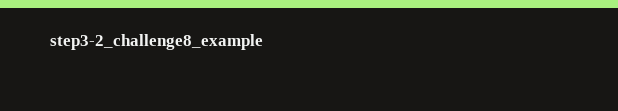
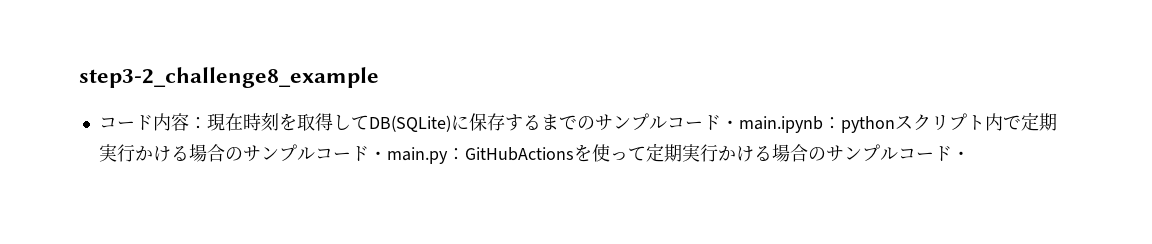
(263, 42) none -> [98,112,1057,133] [98,143,970,164] // コード内容：現在時刻を取得してDB(SQLite)に保存するまでのサンプルコード・main.ipynb：pythonスクリプト内で定期実行かける場合のサンプルコード・main.py：GitHubActionsを使って定期実行かける場合のサンプルコード・

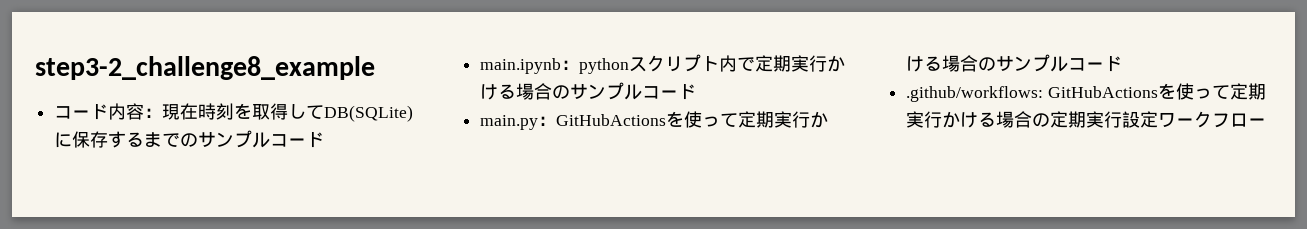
[720,120,739,129] ・ -> (325, 140) //
[368,151,387,160] ・ -> (697, 92) //
[951,151,970,160] ・ -> [906,83,1266,102] [906,111,1267,128] // .github/workflows: GitHubActionsを使って定期実行かける場合の定期実行設定ワークフロー

